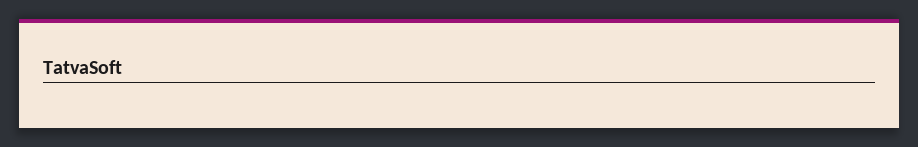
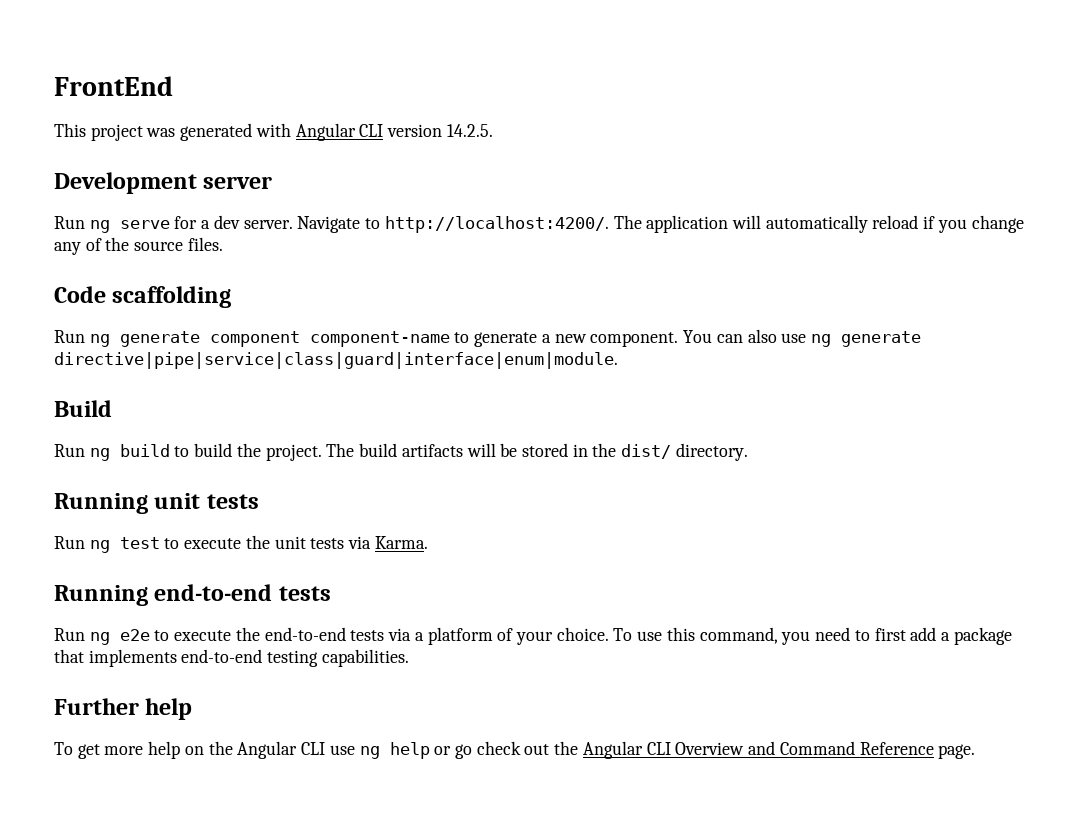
[43,60,122,74] TatvaSoft -> [54,76,173,96] [54,123,493,141] [54,172,273,194] [54,215,1024,233] [54,237,223,255] [54,286,232,308] [54,329,921,347] [54,352,618,369] [54,400,112,417] [54,443,748,461] [54,493,259,514] [54,535,428,553] [54,584,331,606] [54,627,1012,645] [54,649,409,667] [54,698,193,720] [54,741,976,759] FrontEnd // This project was generated with Angular CLI version 14.2.5. // Development server // Run ng serve for a dev server. Navigate to http://localhost:4200/. The application will automatically reload if you change any of the source files. // Code scaffolding // Run ng generate component component-name to generate a new component. You can also use ng generate directive|pipe|service|class|guard|interface|enum|module. // Build // Run ng build to build the project. The build artifacts will be stored in the dist/ directory. // Running unit tests // Run ng test to execute the unit tests via Karma. // Running end-to-end tests // Run ng e2e to execute the end-to-end tests via a platform of your choice. To use this command, you need to first add a package that implements end-to-end testing capabilities. // Further help // To get more help on the Angular CLI use ng help or go check out the Angular CLI Overview and Command Reference page.

